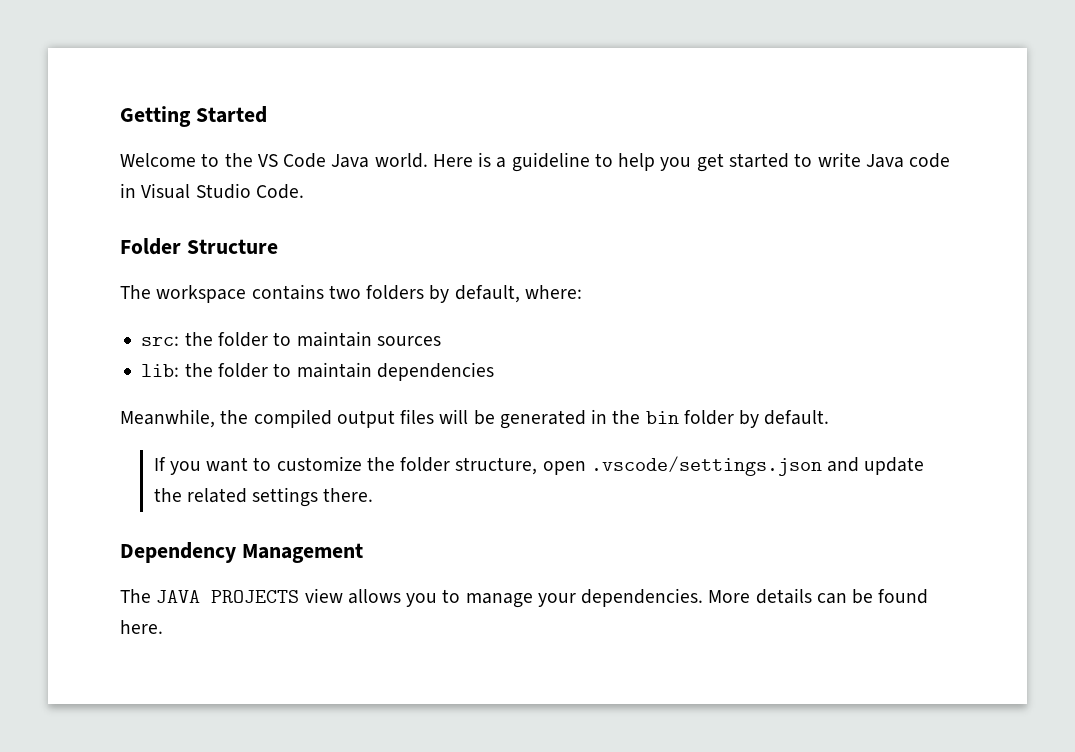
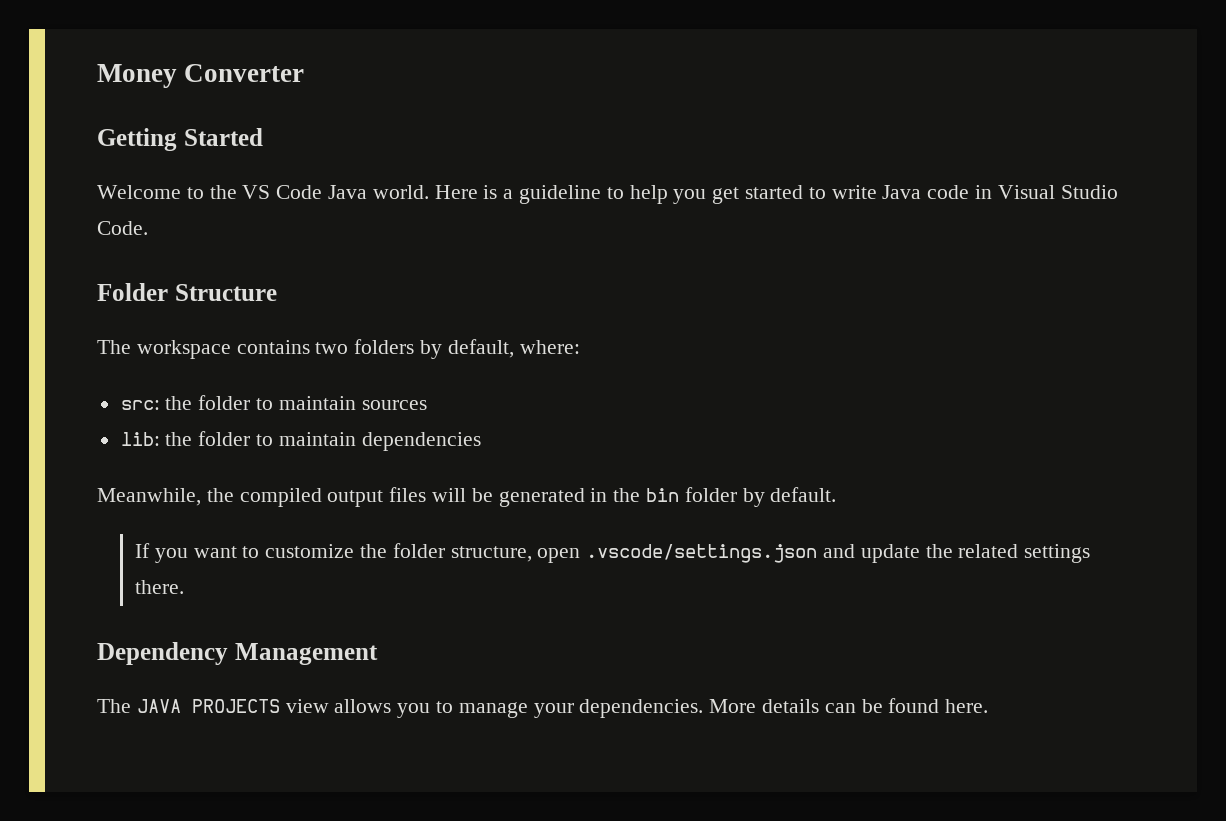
(120, 116) none -> [97,64,305,88] Money Converter //

